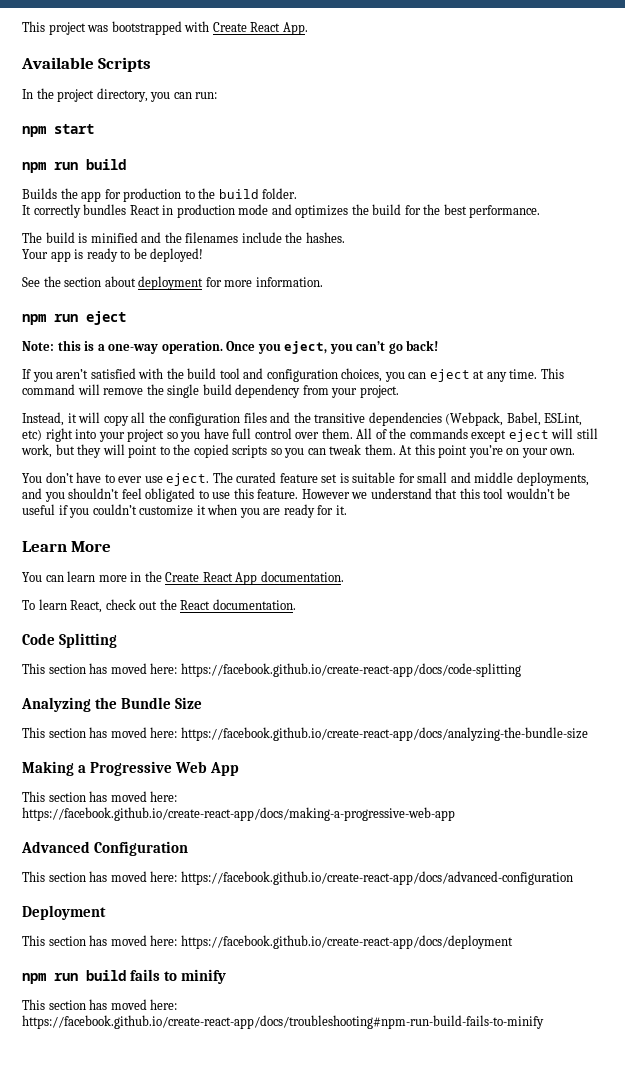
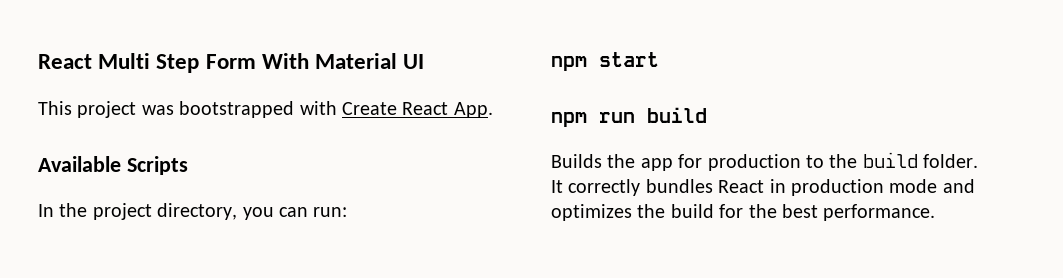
(22, 26) none -> [38,53,425,73] React Multi Step Form With Material UI //
[22,232,345,243] [22,248,204,262] [22,276,323,290] [22,311,126,325] [22,340,439,354] [22,368,564,382] [22,384,399,398] [22,412,583,426] [22,428,598,442] [21,444,576,458] [22,472,589,486] [22,488,571,502] [22,504,347,518] [22,541,112,552] [22,571,344,585] [22,599,296,613] [22,633,117,648] [22,663,521,677] [21,697,202,712] [22,727,588,741] [22,761,239,776] [22,791,178,802] [22,807,455,821] [21,841,188,856] [22,871,573,885] [22,905,106,920] [22,935,513,949] [22,969,226,984] [22,999,178,1010] [22,1015,544,1029] // The build is minified and the filenames include the hashes. // Your app is ready to be deployed! // See the section about deployment for more information. // npm run eject // Note: this is a one-way operation. Once you eject, you can’t go back! // If you aren’t satisfied with the build tool and configuration choices, you can eject at any time. This command will remove the single build dependency from your project. // Instead, it will copy all the configuration files and the transitive dependencies (Webpack, Babel, ESLint, etc) right into your project so you have full control over them. All of the commands except eject will still work, but they will point to the copied scripts so you can tweak them. At this point you’re on your own. // You don’t have to ever use eject. The curated feature set is suitable for small and middle deployments, and you shouldn’t feel obligated to use this feature. However we understand that this tool wouldn’t be useful if you couldn’t customize it when you are ready for it. // Learn More // You can learn more in the Create React App documentation. // To learn React, check out the React documentation. // Code Splitting // This section has moved here: https://facebook.github.io/create-react-app/docs/code-splitting // Analyzing the Bundle Size // This section has moved here: https://facebook.github.io/create-react-app/docs/analyzing-the-bundle-size // Making a Progressive Web App // This section has moved here: https://facebook.github.io/create-react-app/docs/making-a-progressive-web-app // Advanced Configuration // This section has moved here: https://facebook.github.io/create-react-app/docs/advanced-configuration // Deployment // This section has moved here: https://facebook.github.io/create-react-app/docs/deployment // npm run build fails to minify // This section has moved here: https://facebook.github.io/create-react-app/docs/troubleshooting#npm-run-build-fails-to-minify -> (936, 212) none

